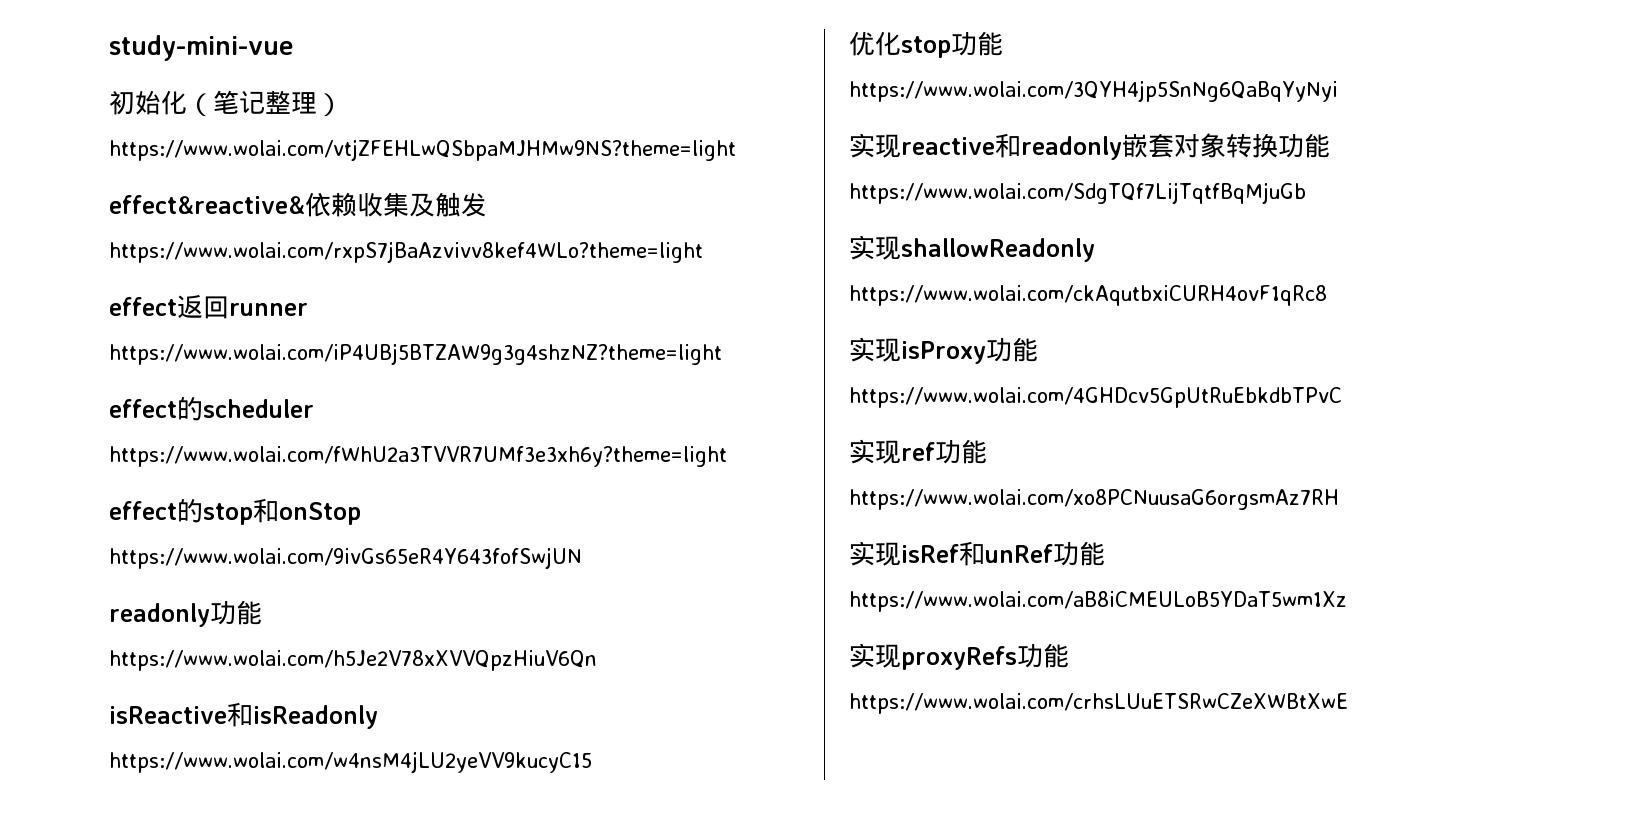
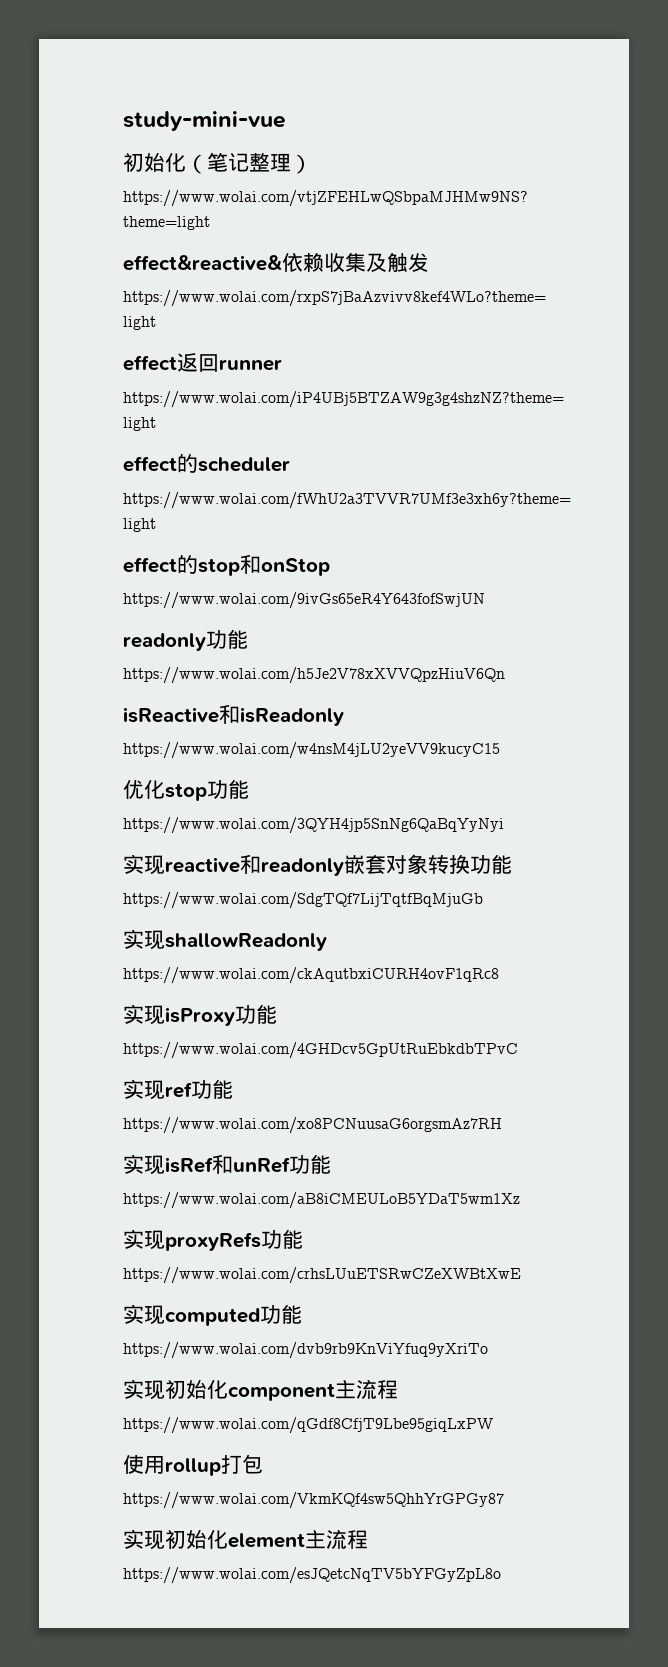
(1348, 703) none -> [123,1304,302,1326] [123,1342,488,1359] [123,1379,398,1401] [123,1417,493,1434] [123,1454,263,1476] [123,1492,504,1509] [123,1529,368,1550] [123,1567,501,1584] // 实现computed功能 // https://www.wolai.com/dvb9rb9KnViYfuq9yXriTo // 实现初始化component主流程 // https://www.wolai.com/qGdf8CfjT9Lbe95giqLxPW // 使用rollup打包 // https://www.wolai.com/VkmKQf4sw5QhhYrGPGy87 // 实现初始化element主流程 // https://www.wolai.com/esJQetcNqTV5bYFGyZpL8o

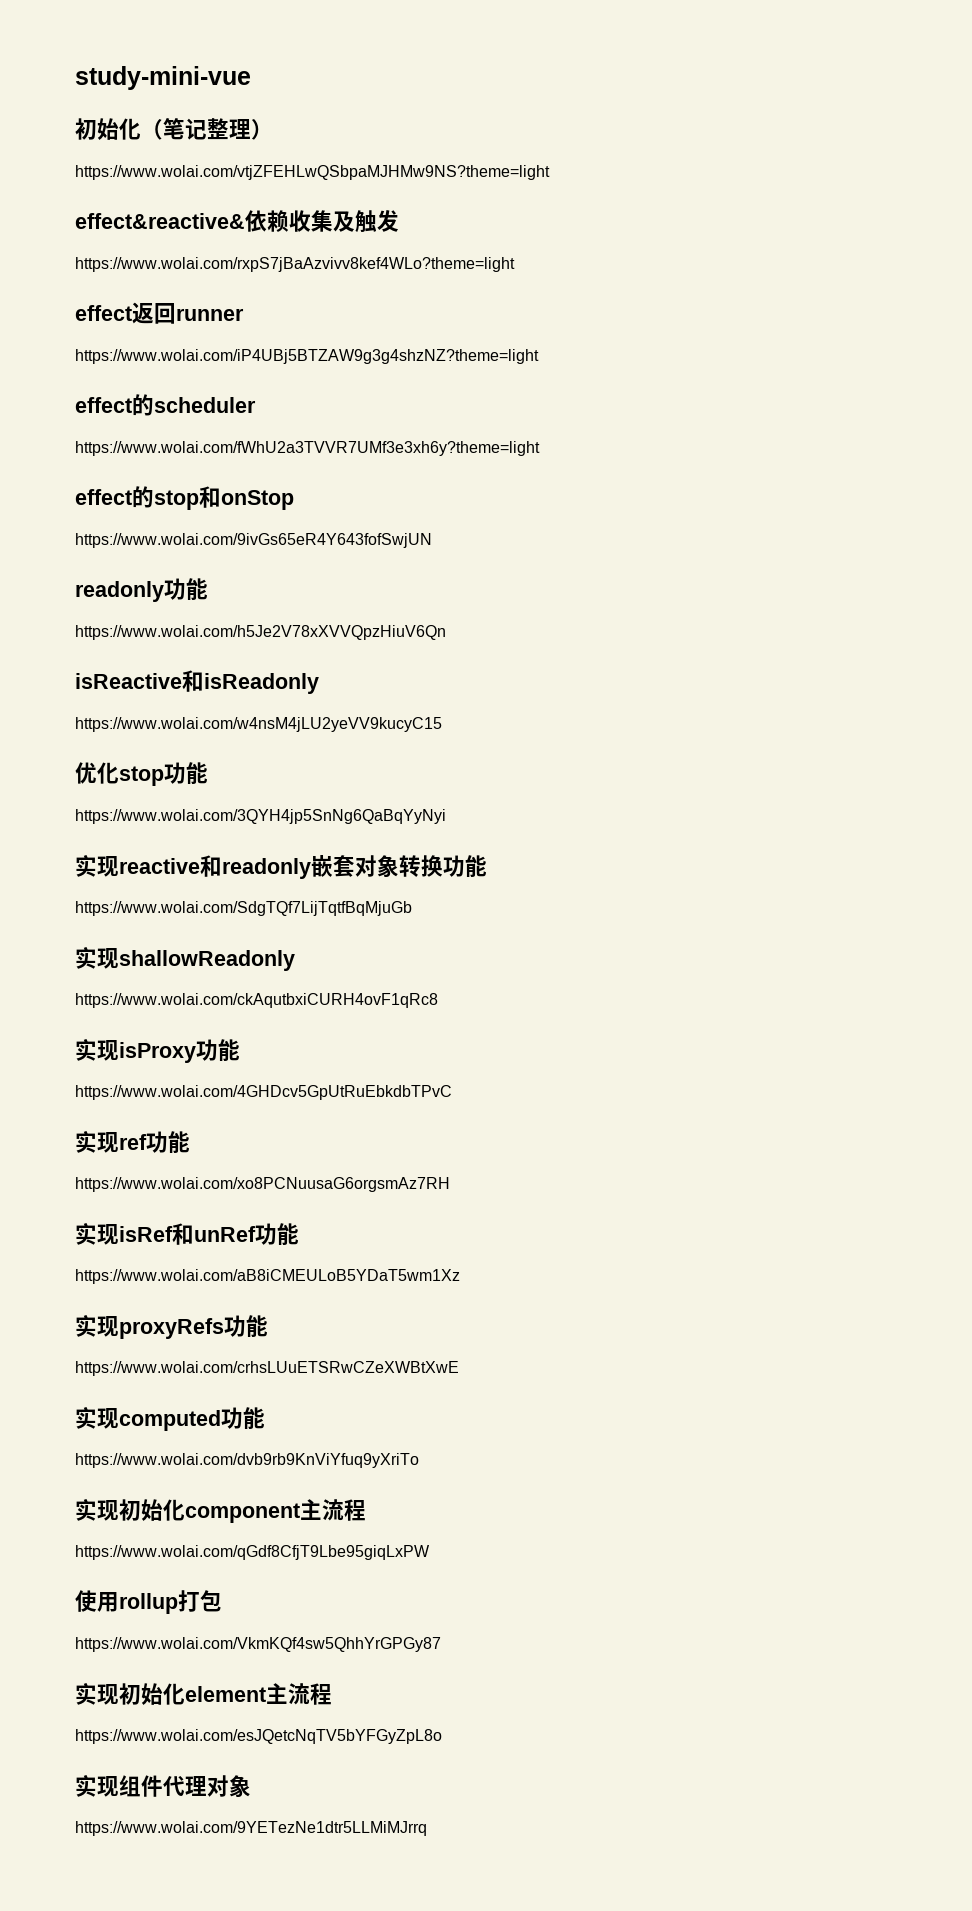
(501, 1575) none -> [75,1774,251,1797] [75,1821,427,1836] // 实现组件代理对象 // https://www.wolai.com/9YETezNe1dtr5LLMiMJrrq

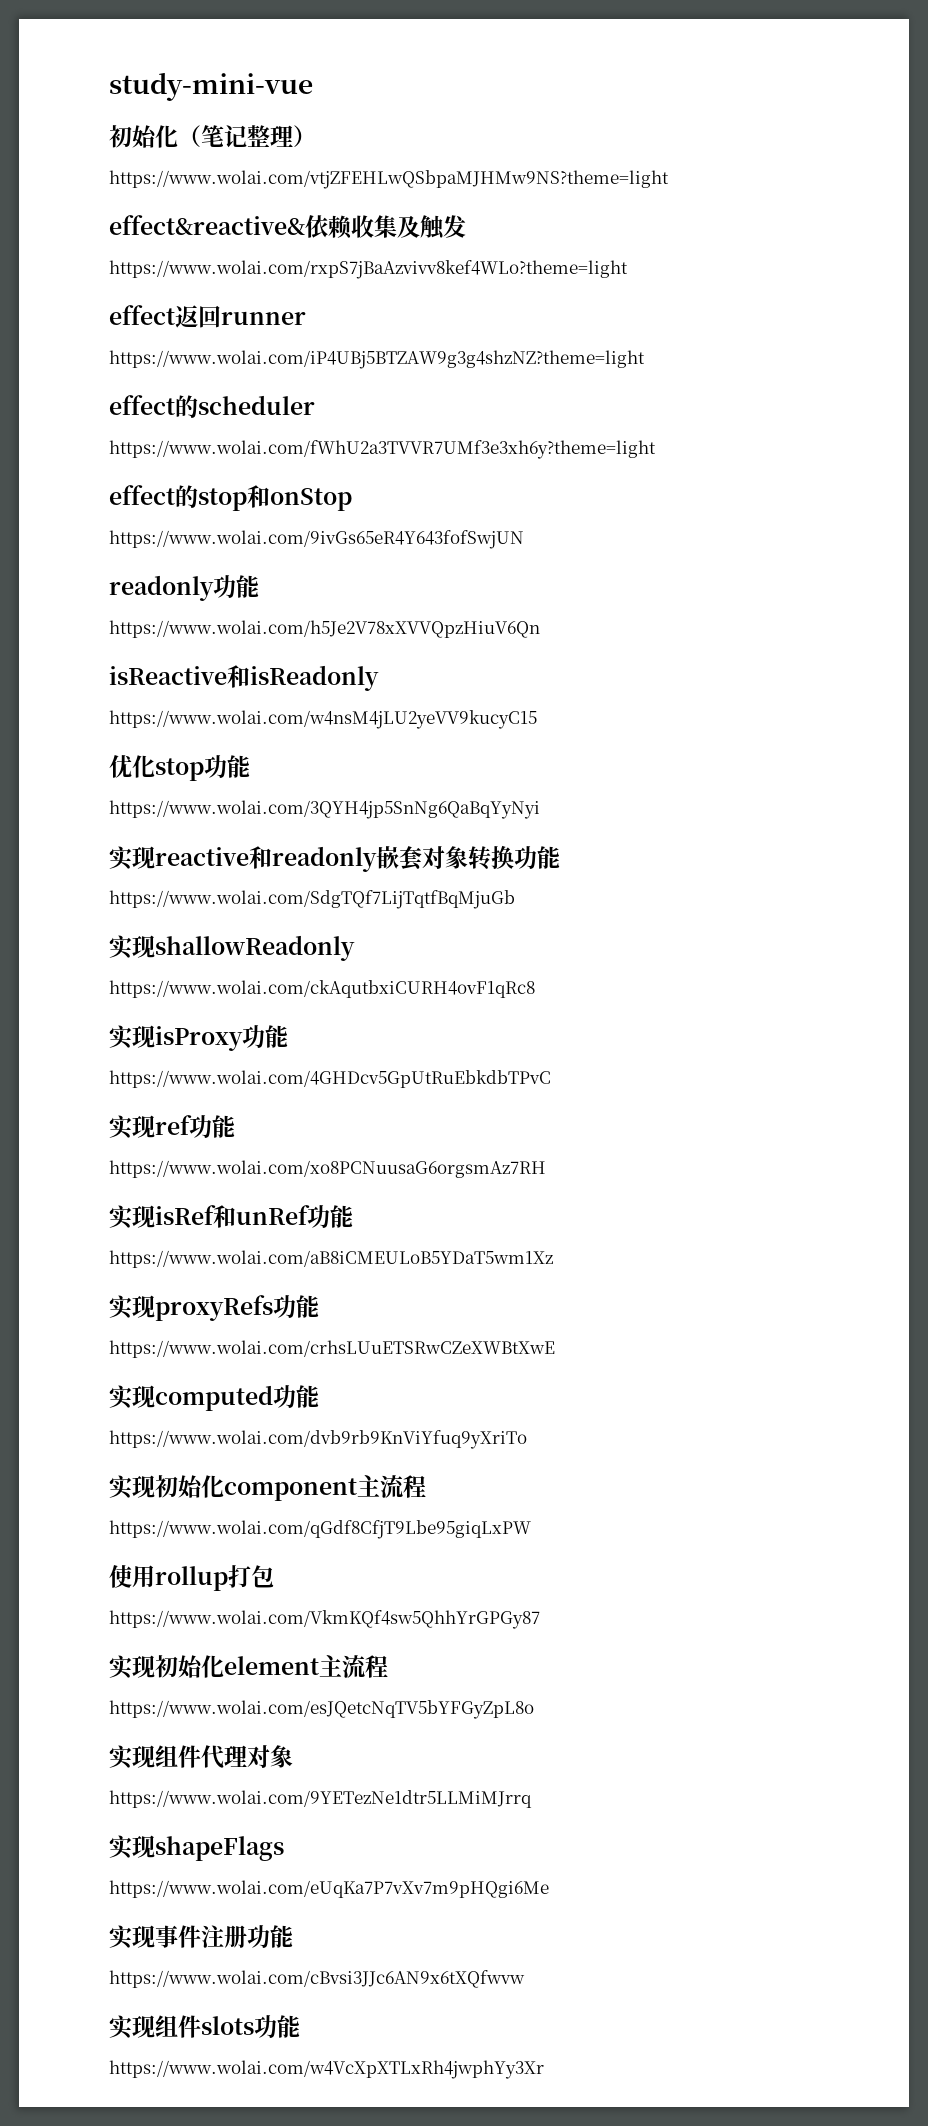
(427, 1828) none -> [109,1835,284,1861] [109,1880,549,1898] [109,1925,293,1949] [109,1970,525,1988] [109,2015,300,2039] [109,2060,544,2079] // 实现shapeFlags // https://www.wolai.com/eUqKa7P7vXv7m9pHQgi6Me // 实现事件注册功能 // https://www.wolai.com/cBvsi3JJc6AN9x6tXQfwvw // 实现组件slots功能 // https://www.wolai.com/w4VcXpXTLxRh4jwphYy3Xr

